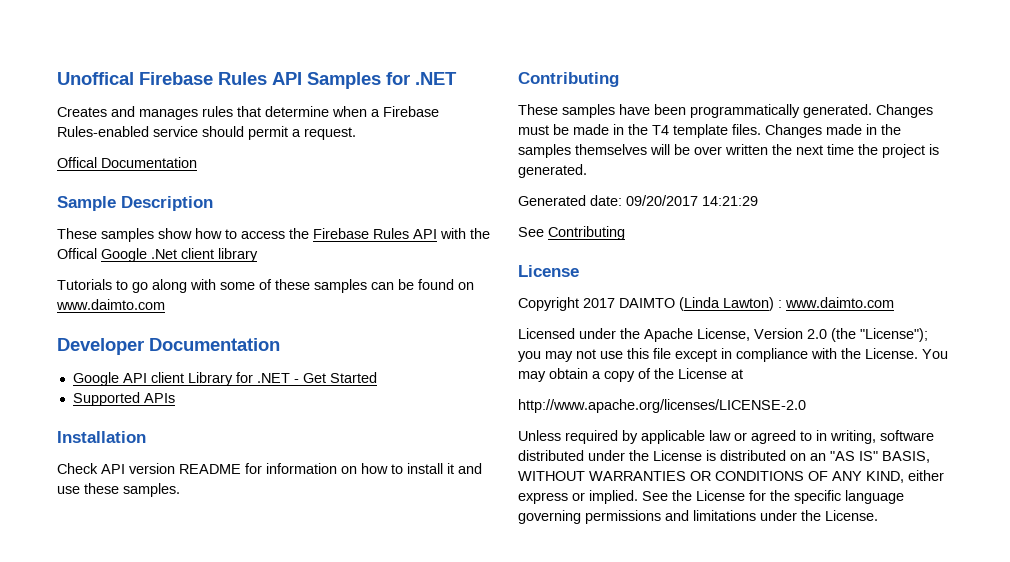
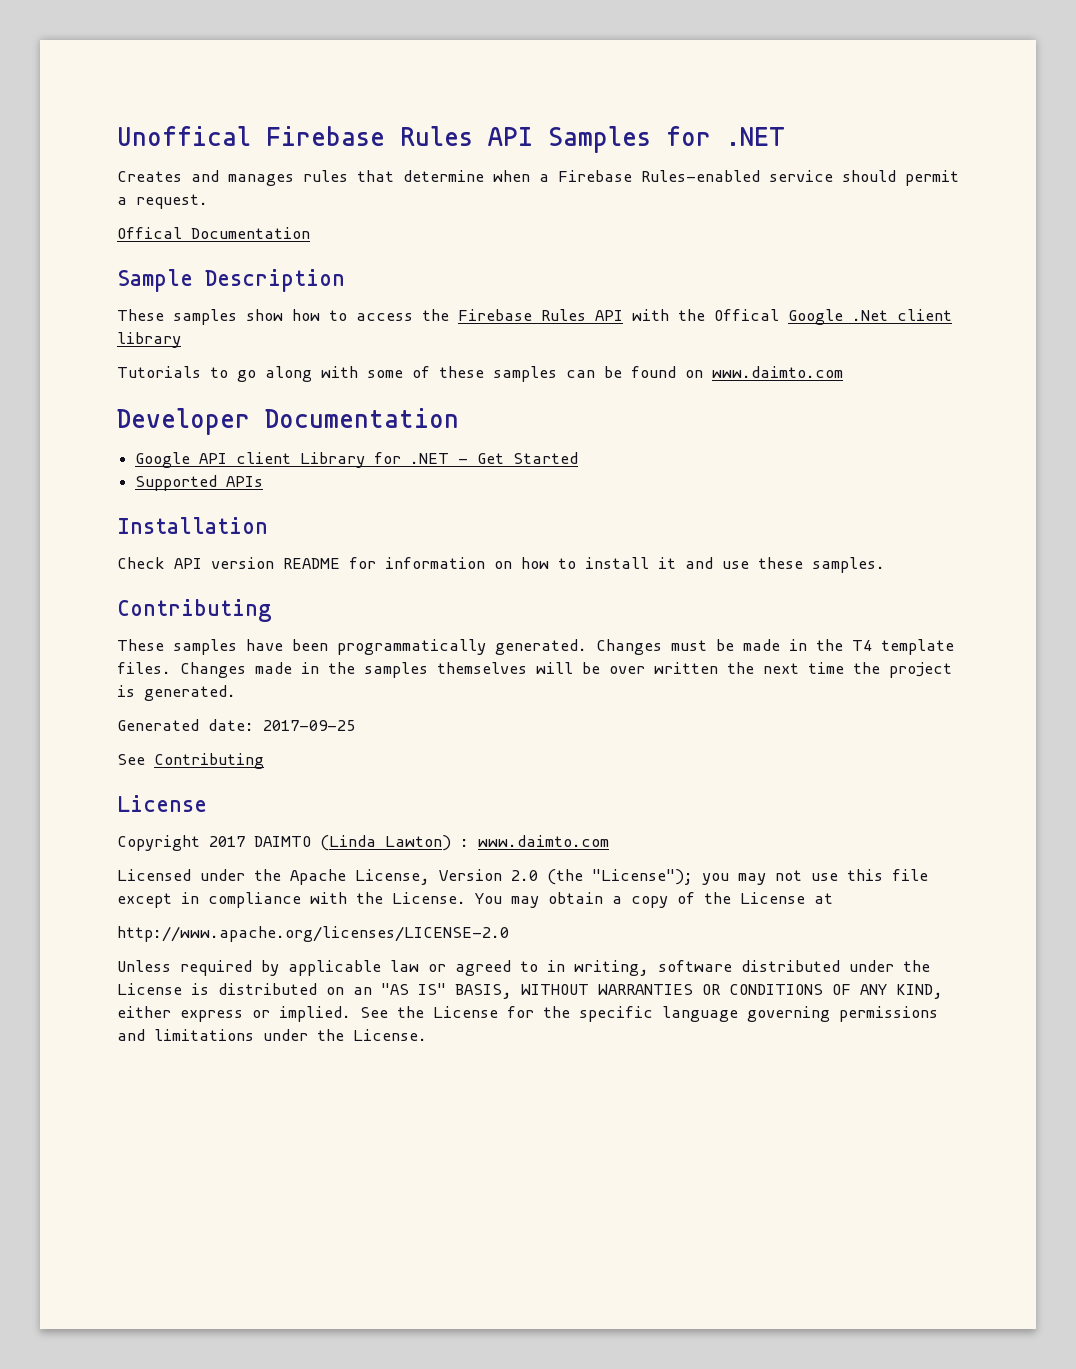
[626,195,758,206] 09/20/2017 14:21:29 -> [263,720,355,731] 2017-09-25

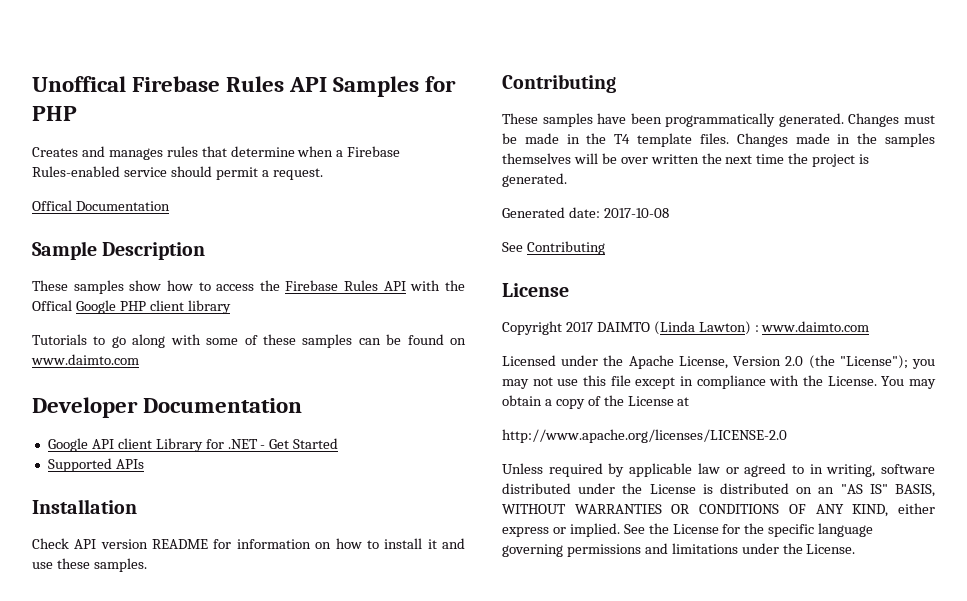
[726,127,785,146] .NET -> [32,106,77,121] PHP
[852,310,888,321] .Net -> [119,301,146,311] PHP
[263,720,355,731] 2017-09-25 -> [603,208,669,218] 2017-10-08

